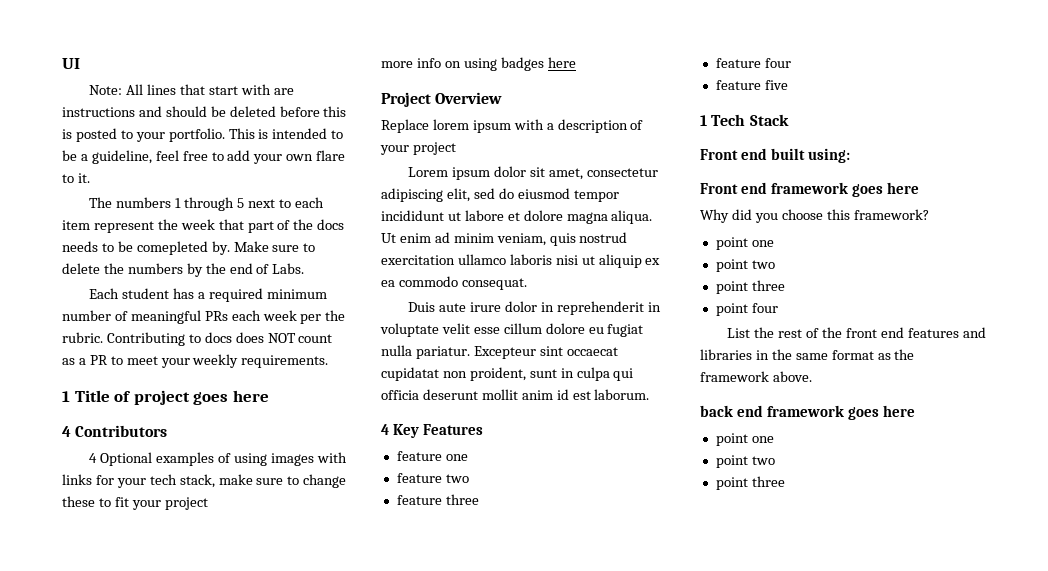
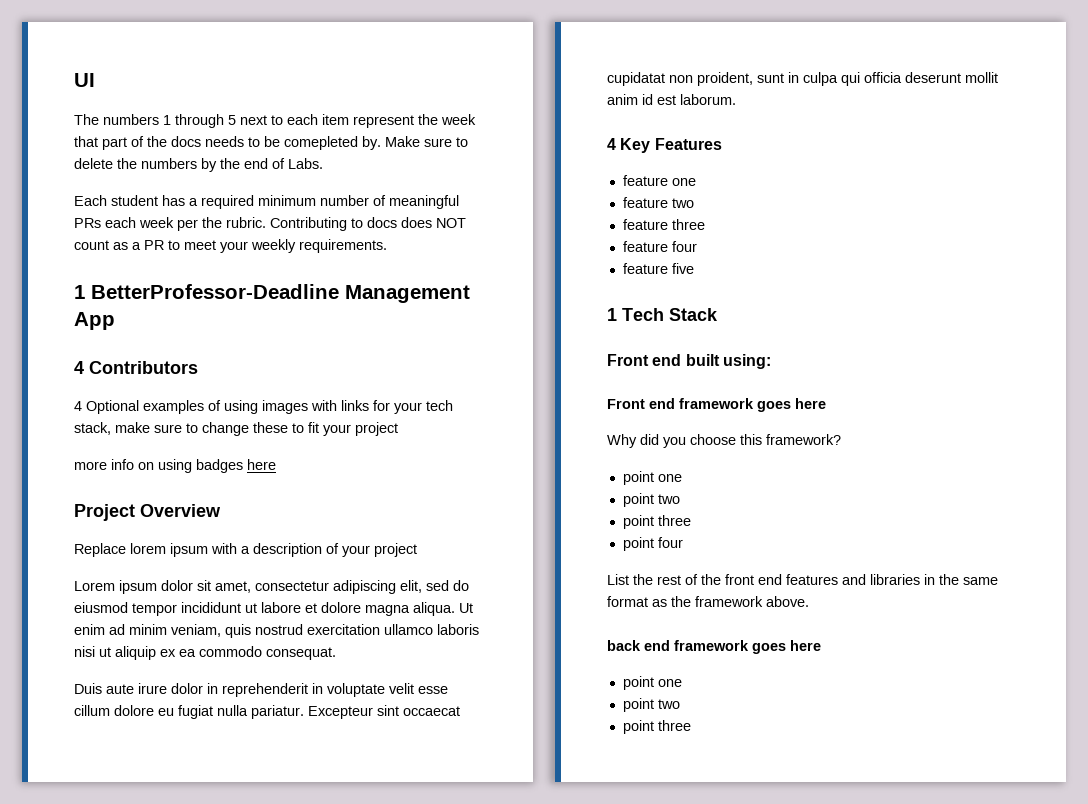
[89,84,294,95] [62,106,347,117] [62,128,344,142] [62,150,346,164] [62,173,90,183] // Note: All lines that start with are instructions and should be deleted before this is posted to your portfolio. This is intended to be a guideline, feel free to add your own flare to it. -> (95, 80) none
[74,390,269,405] Title of project goes here -> [91,284,470,303] [74,312,115,330] BetterProfessor-Deadline Management App

